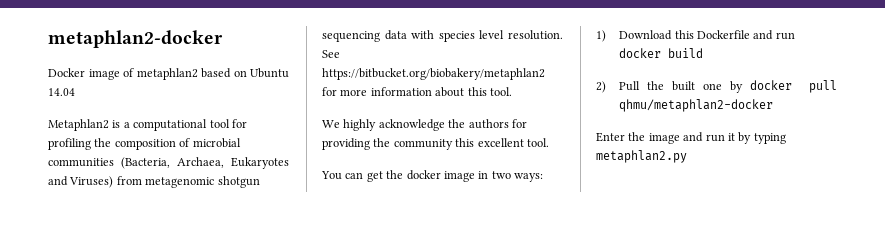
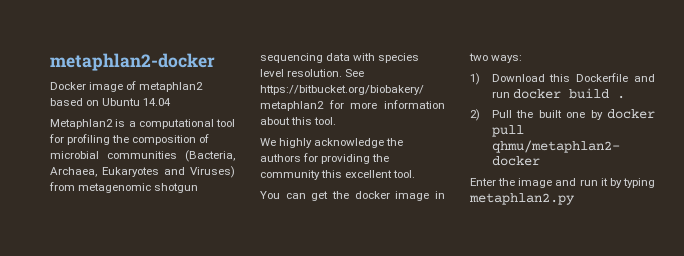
(704, 53) none -> [616,95,625,99] .

